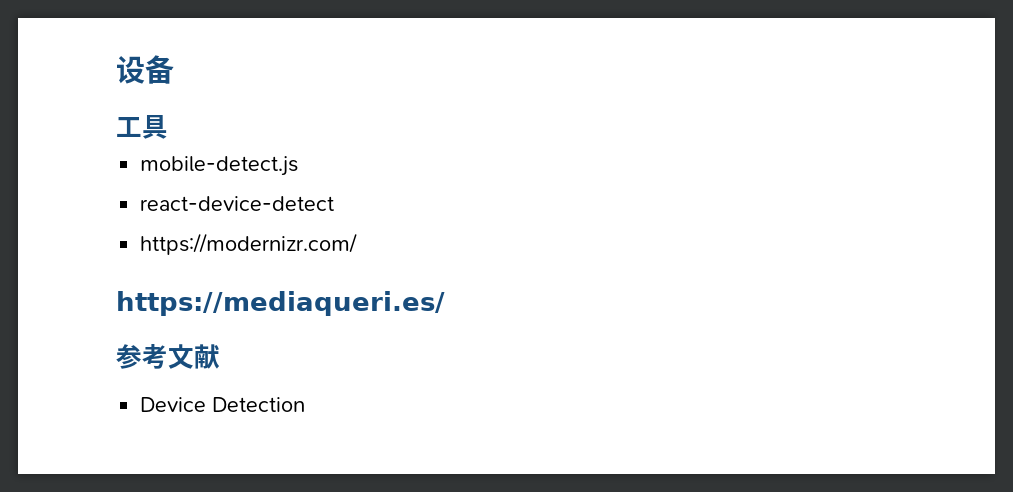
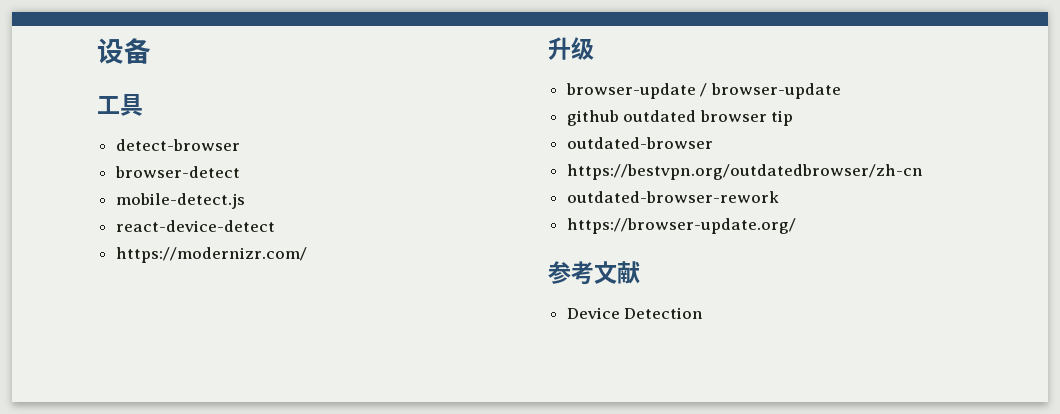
(168, 127) none -> [115,139,240,151] [114,166,240,178] // detect-browser // browser-detect
[116,291,445,316] https://mediaqueri.es/ -> [548,37,594,60] [565,83,841,99] [566,110,794,126] [566,137,713,149] [566,164,923,180] [566,191,779,203] [566,218,796,234] 升级 // browser-update / browser-update // github outdated browser tip // outdated-browser // https://bestvpn.org/outdatedbrowser/zh-cn // outdated-browser-rework // https://browser-update.org/

